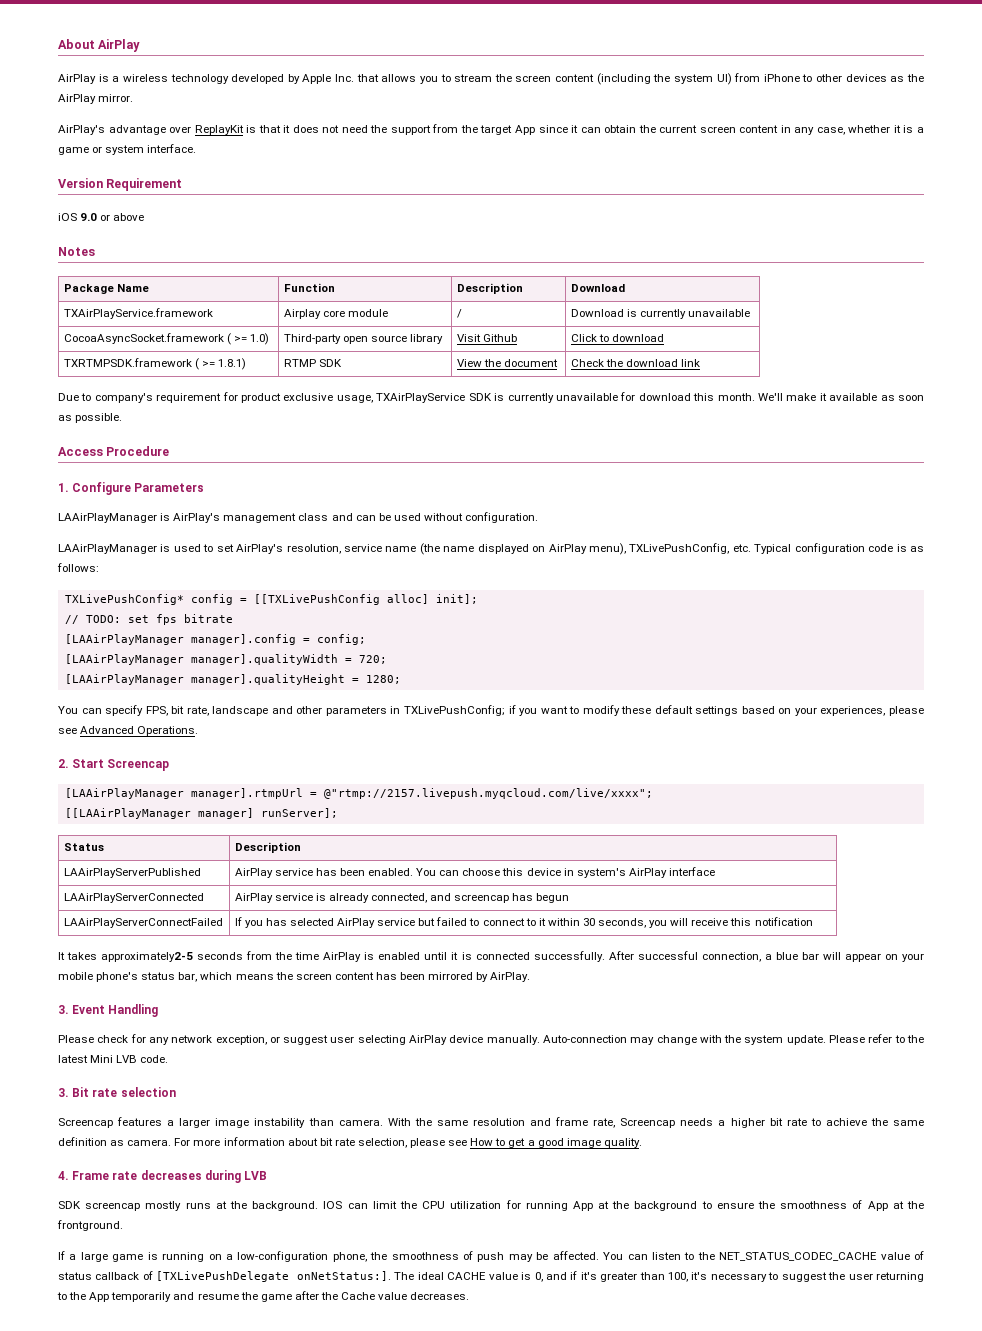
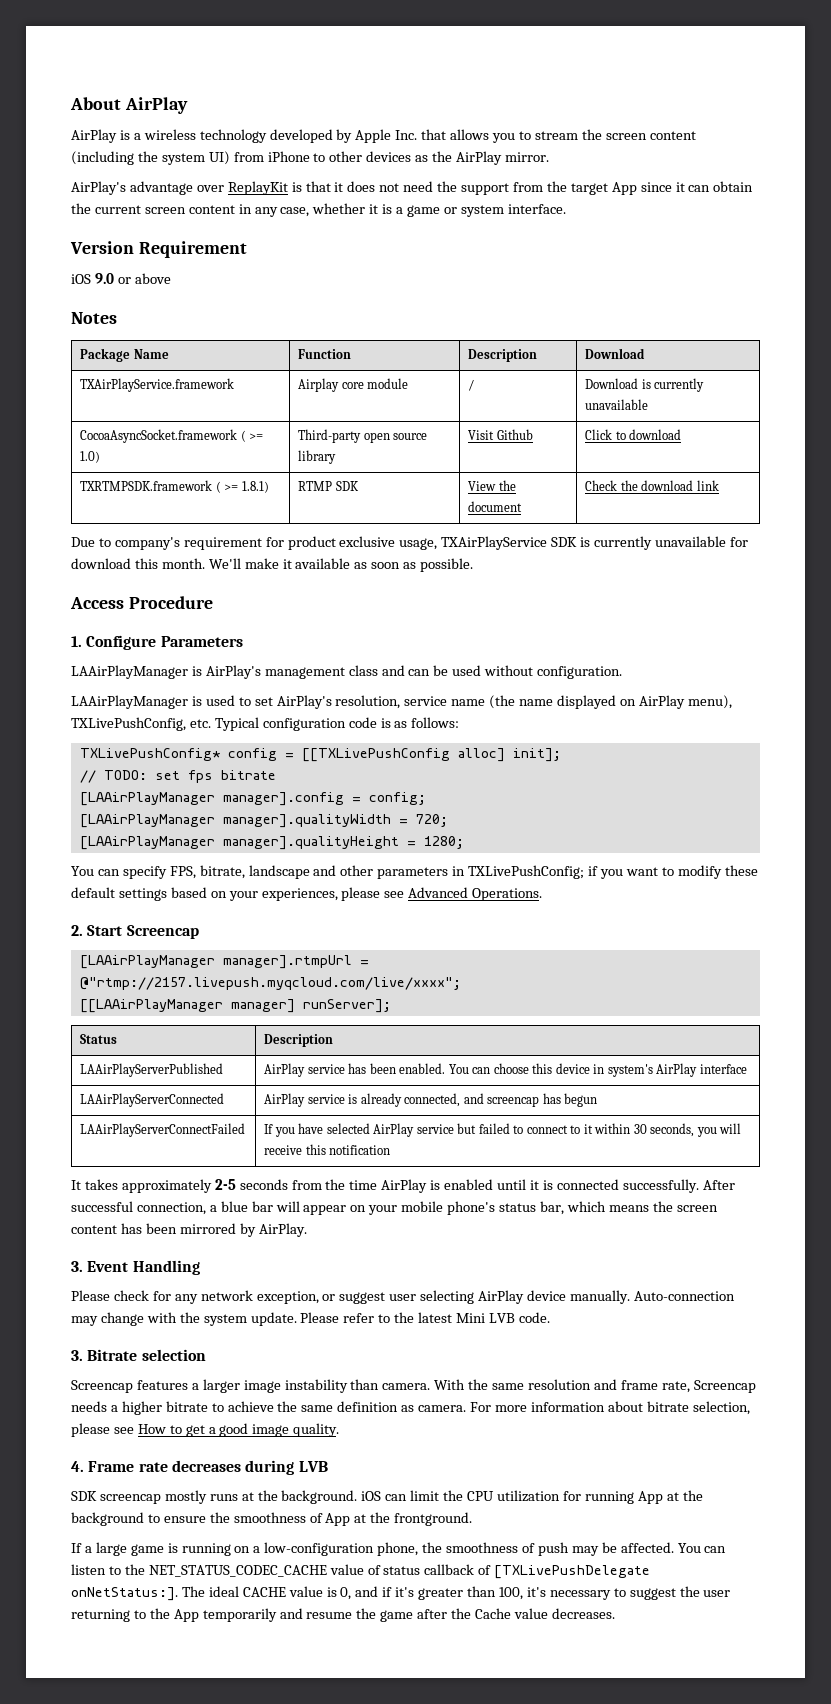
[171,706,209,716] bit rate, -> [199,865,245,879] bitrate,
[265,918,287,926] has -> [298,1123,324,1134] have
[101,952,194,962] approximately2-5 -> [121,1179,236,1193] approximately 2-5
[72,1087,118,1097] Bit rate -> [87,1349,138,1361] Bitrate
[769,1118,807,1126] bit rate -> [165,1401,208,1412] bitrate
[319,1138,355,1146] bit rate -> [646,1401,689,1412] bitrate
[323,1201,343,1209] IOS -> [361,1491,382,1501] iOS

